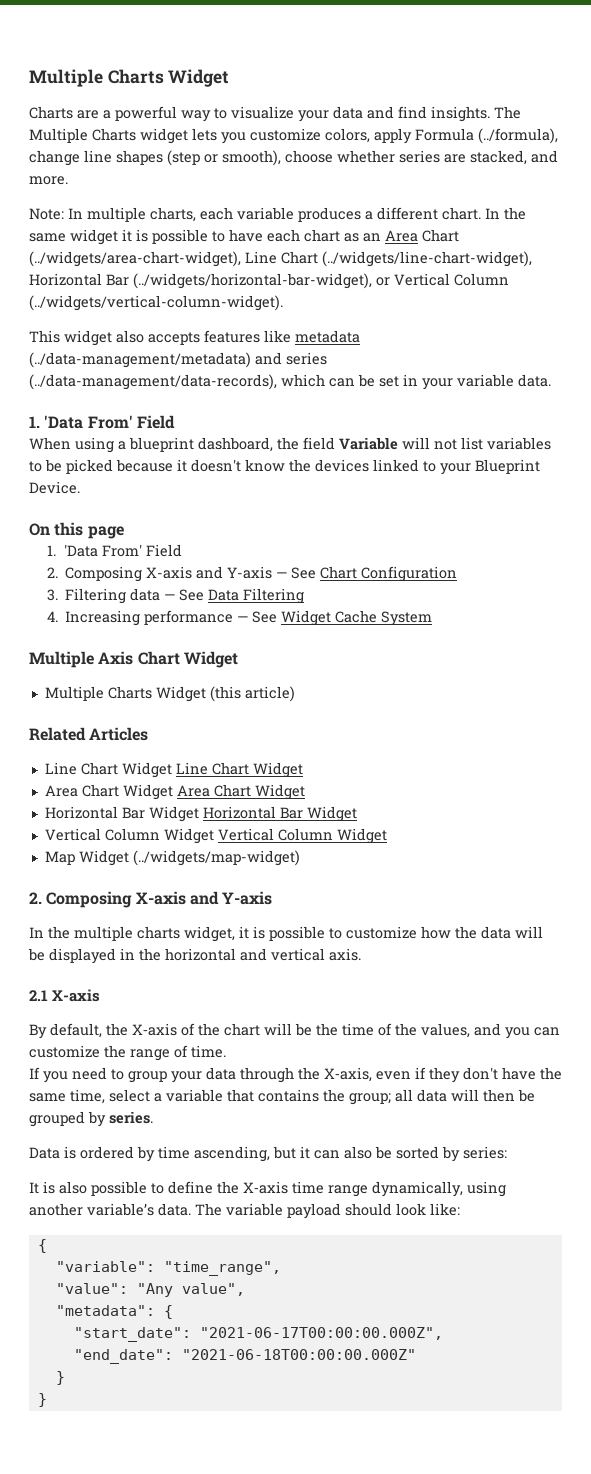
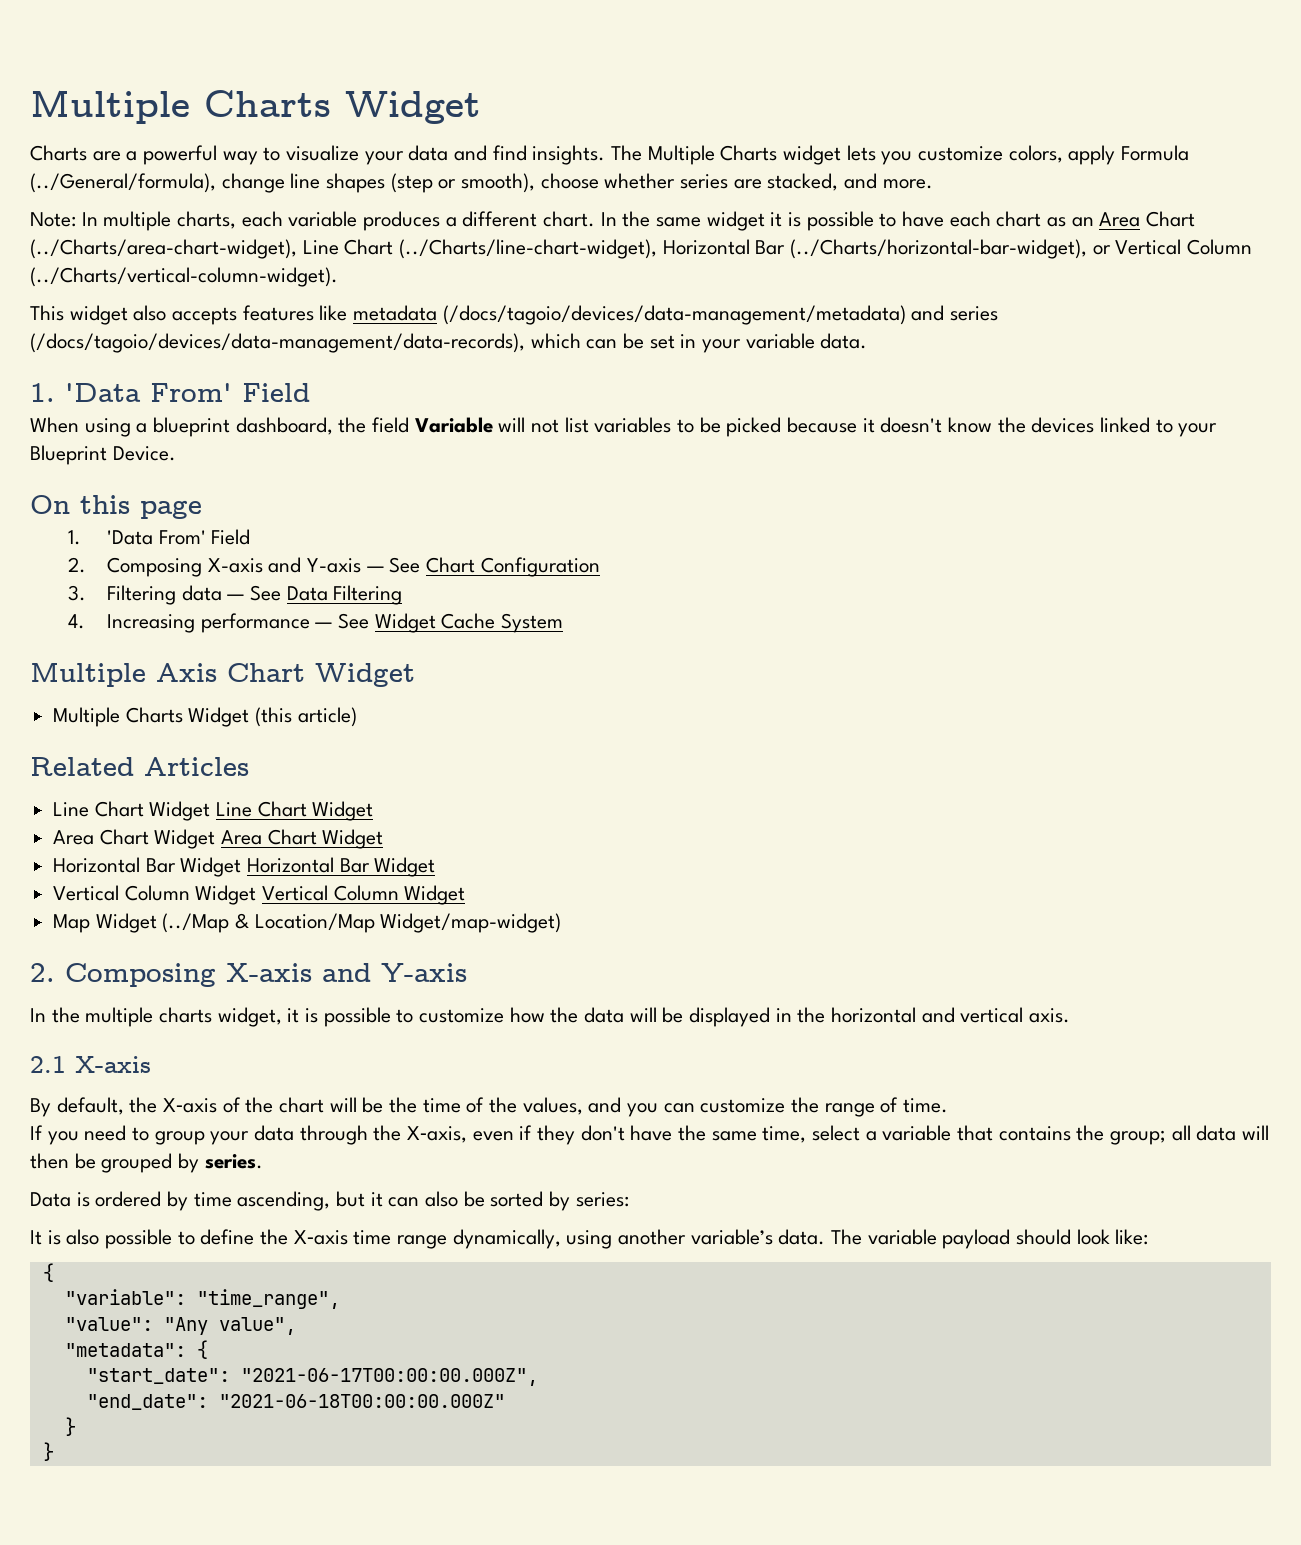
[478,128,558,144] (../formula), -> [30,173,216,193] (../General/formula),
[29,251,532,267] [29,273,372,289] (../widgets/area-chart-widget), Line Chart (../widgets/line-chart-widget), Horizontal Bar (../widgets/horizontal-bar-widget), -> [30,239,1088,259] (../Charts/area-chart-widget), Line Chart (../Charts/line-chart-widget), Horizontal Bar (../Charts/horizontal-bar-widget),
[29,295,283,311] (../widgets/vertical-column-widget). -> [30,267,338,287] (../Charts/vertical-column-widget).
[29,352,251,368] (../data-management/metadata) -> [442,305,906,325] (/docs/tagoio/devices/data-management/metadata)
[29,374,277,390] (../data-management/data-records), -> [30,333,525,353] (/docs/tagoio/devices/data-management/data-records),
[132,850,300,866] (../widgets/map-widget) -> [162,913,562,933] (../Map & Location/Map Widget/map-widget)

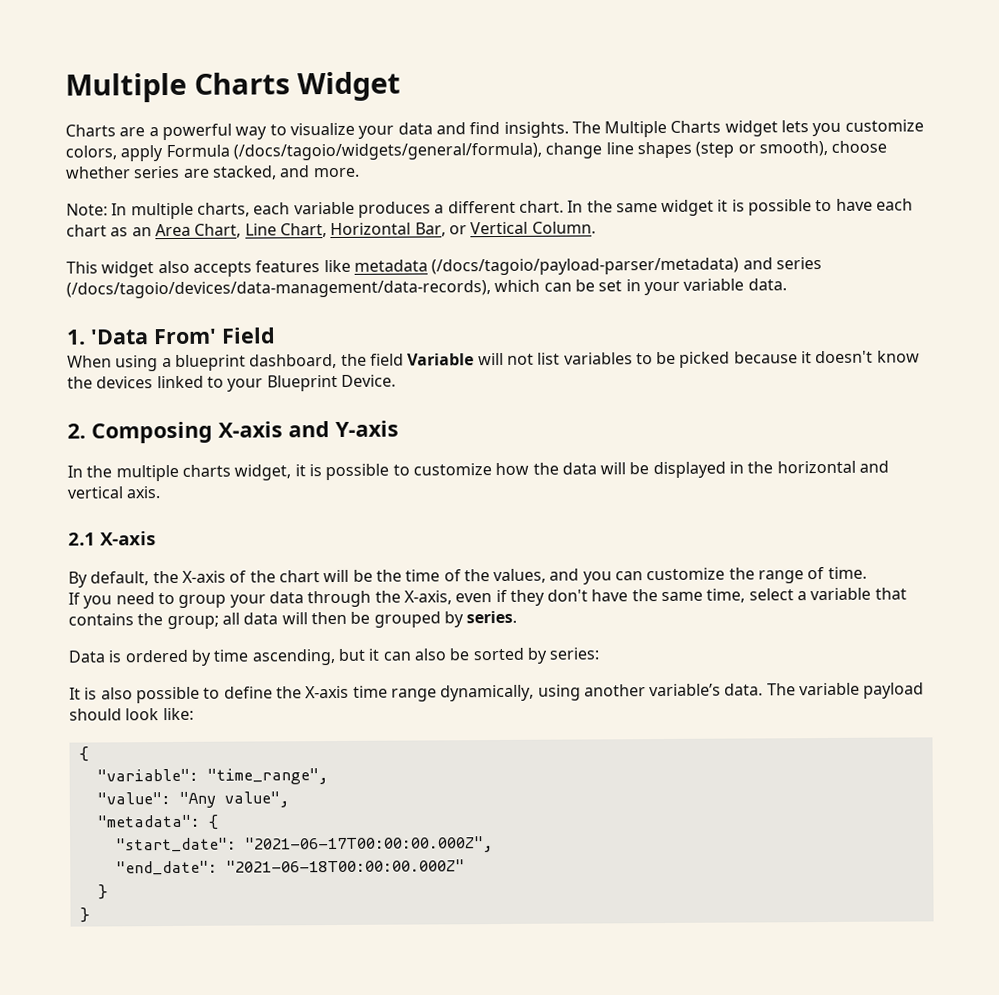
[30,173,216,193] (../General/formula), -> [232,142,542,161] (/docs/tagoio/widgets/general/formula),
[1146,211,1196,227] [30,239,1253,259] [30,267,338,287] Chart (../Charts/area-chart-widget), Line Chart (../Charts/line-chart-widget), Horizontal Bar (../Charts/horizontal-bar-widget), or Vertical Column (../Charts/vertical-column-widget). -> [194,221,596,238] Chart, Line Chart, Horizontal Bar, or Vertical Column.
[442,305,906,325] (/docs/tagoio/devices/data-management/metadata) -> [431,257,740,276] (/docs/tagoio/payload-parser/metadata)
[30,495,202,519] [68,529,251,545] [68,557,600,577] [68,585,403,605] [68,613,563,633] [30,663,415,687] [53,707,357,727] [30,757,249,776] [53,801,374,821] [53,829,384,849] [53,857,436,877] [53,885,466,905] [53,913,562,933] // On this page // 1. 'Data From' Field // 2. Composing X-axis and Y-axis — See Chart Configuration // 3. Filtering data — See Data Filtering // 4. Increasing performance — See Widget Cache System // Multiple Axis Chart Widget // Multiple Charts Widget (this article) // Related Articles // Line Chart Widget Line Chart Widget // Area Chart Widget Area Chart Widget // Horizontal Bar Widget Horizontal Bar Widget // Vertical Column Widget Vertical Column Widget // Map Widget (../Map & Location/Map Widget/map-widget) -> (396, 380) none

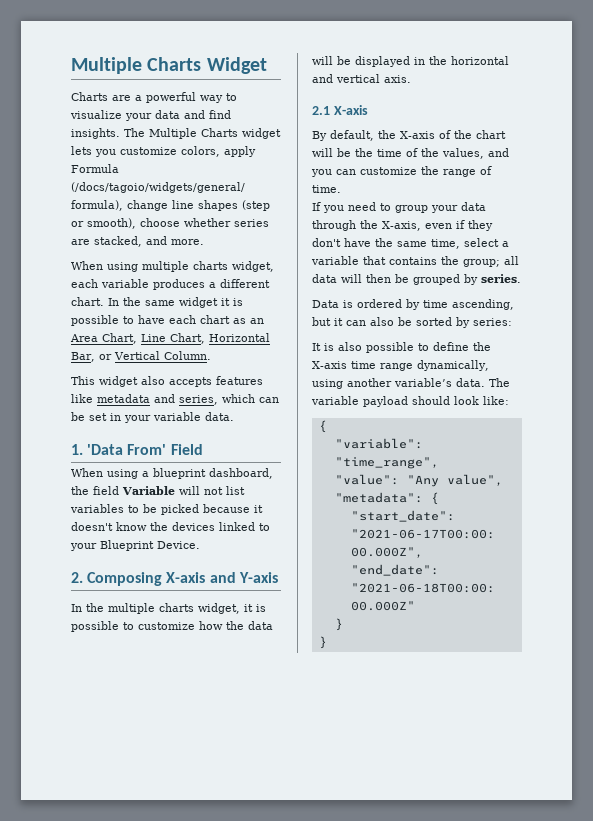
[66,202,250,220] Note: In multiple charts, -> [71,261,274,272] When using multiple charts widget,
[431,257,822,276] [66,280,491,299] (/docs/tagoio/payload-parser/metadata) and series (/docs/tagoio/devices/data-management/data-records), -> [154,394,218,405] and series,

